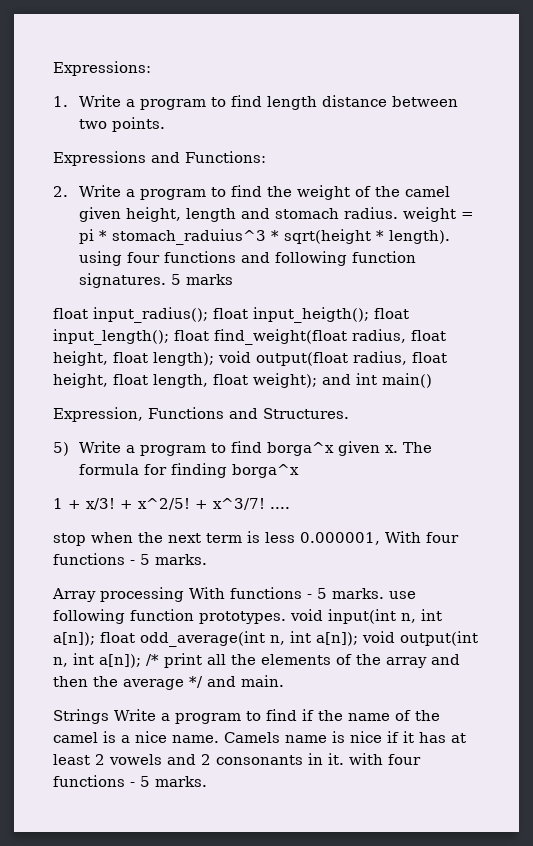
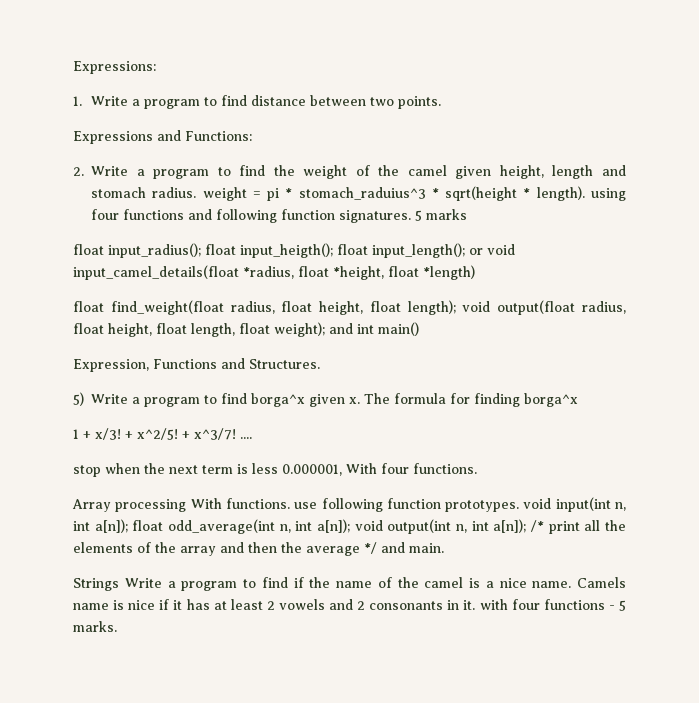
[267,96,318,110] length -> (248, 100) none
(169, 337) none -> [469,244,515,255] [73,265,475,280] or void input_camel_details(float *radius, float *height, float *length) //
[53,553,207,565] functions - 5 marks. -> [413,463,477,474] functions.
[230,587,384,599] functions - 5 marks. -> [225,498,290,509] functions.

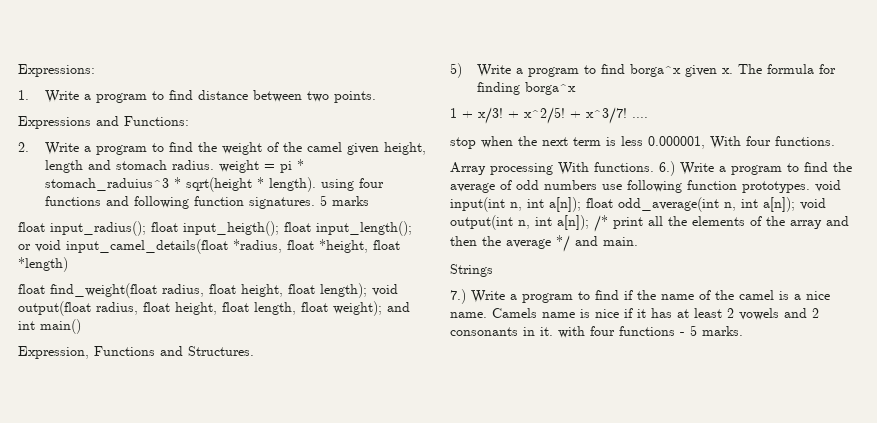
(290, 503) none -> [659,161,852,176] [450,180,597,193] 6.) Write a program to find the average of odd numbers
(119, 584) none -> [450,289,466,304] // 7.)

